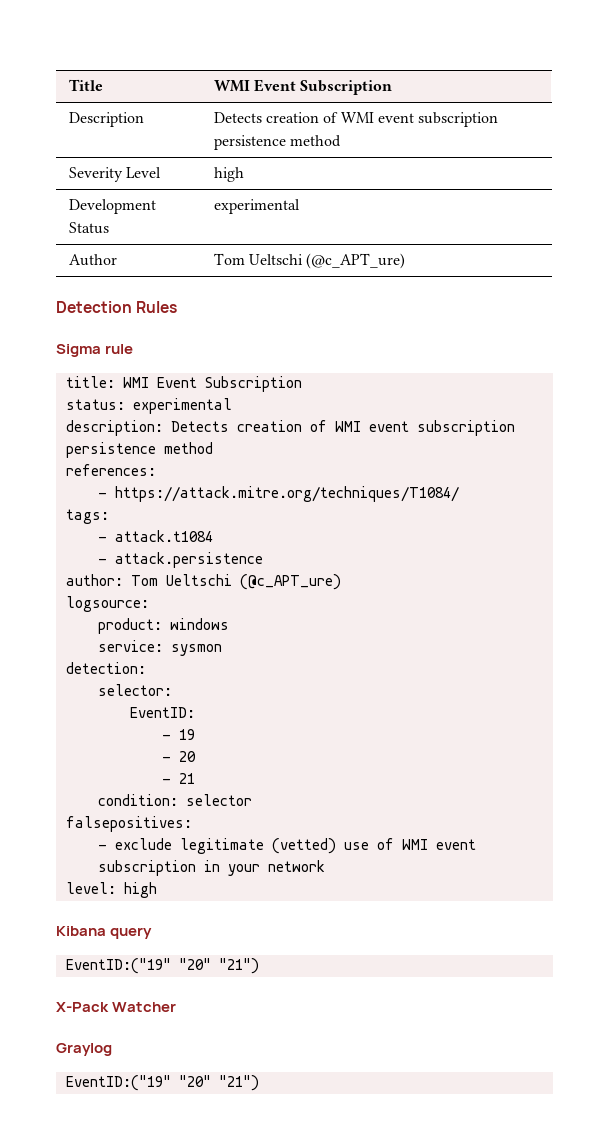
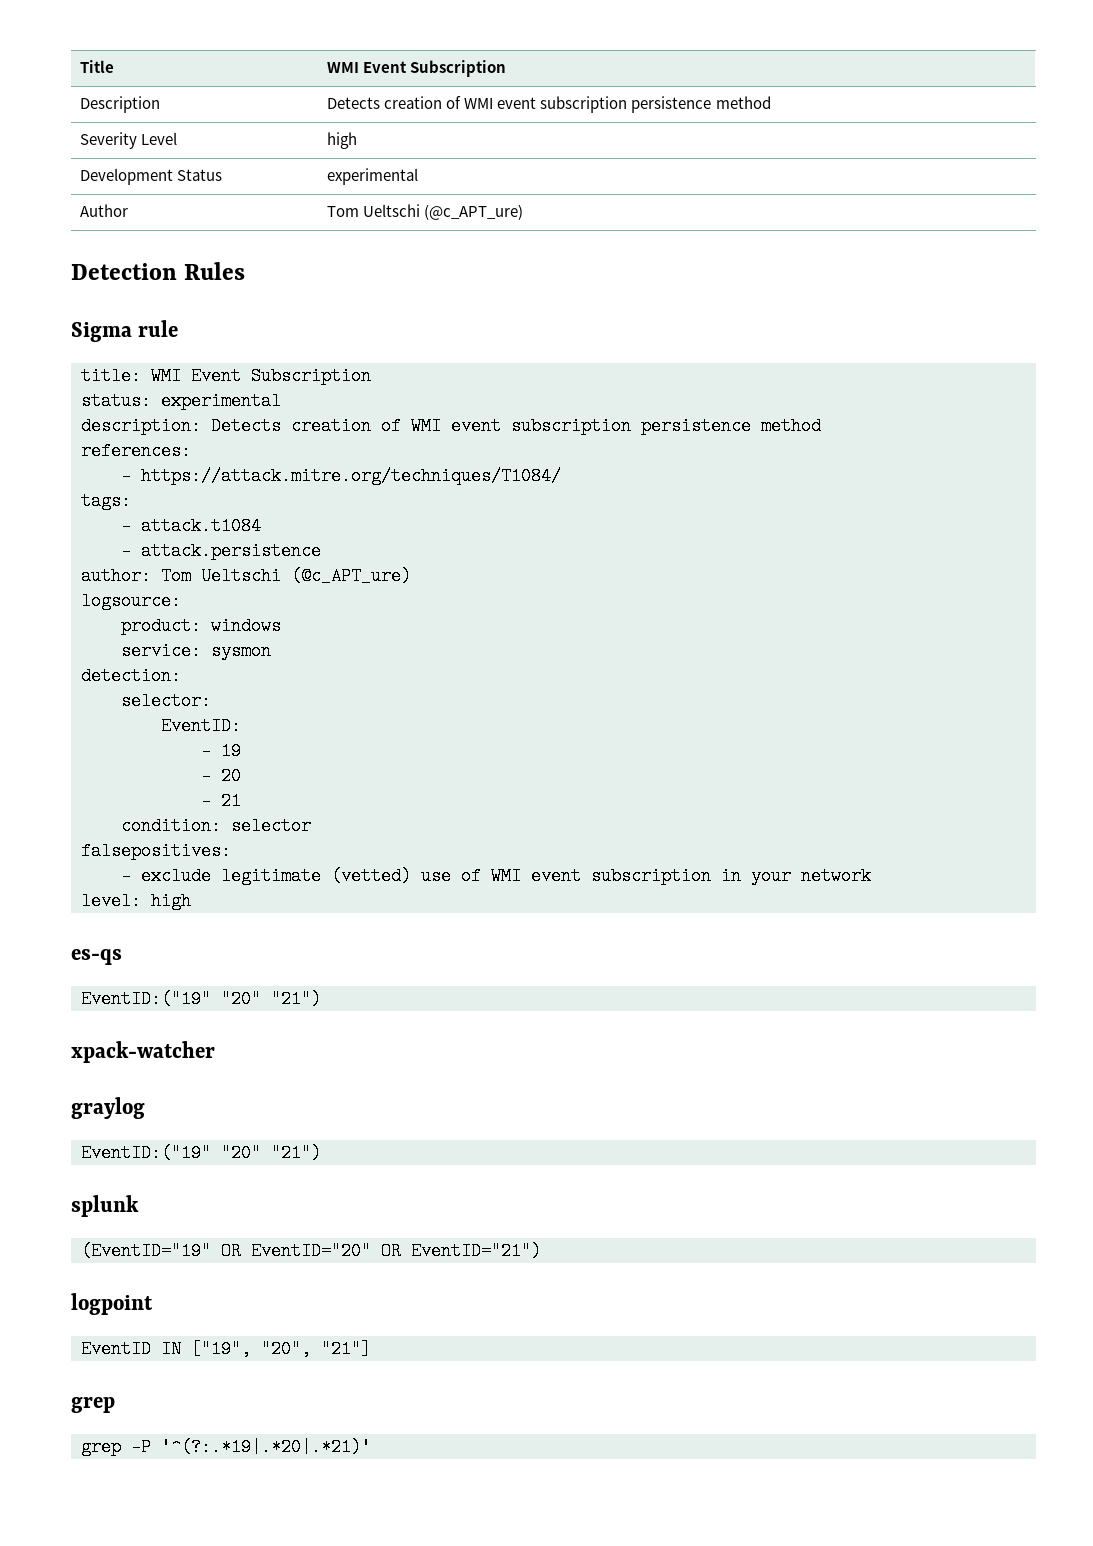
[56,926,153,939] [65,958,259,974] [56,1002,177,1012] [56,1043,112,1056] [65,1075,259,1091] Kibana query // EventID:("19" "20" "21") // X-Pack Watcher // Graylog // EventID:("19" "20" "21") -> [71,949,122,965] [80,990,321,1008] [71,1041,215,1063] [71,1097,145,1119] [80,1144,321,1162] [71,1195,139,1217] [80,1242,541,1260] [71,1293,153,1315] [80,1340,371,1358] [71,1397,115,1413] [80,1438,371,1456] es-qs // EventID:("19" "20" "21") // xpack-watcher // graylog // EventID:("19" "20" "21") // splunk // (EventID="19" OR EventID="20" OR EventID="21") // logpoint // EventID IN ["19", "20", "21"] // grep // grep -P '^(?:.*19|.*20|.*21)'

